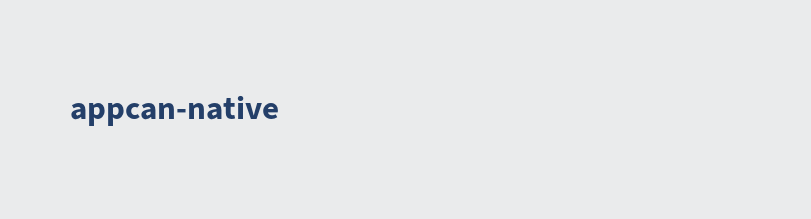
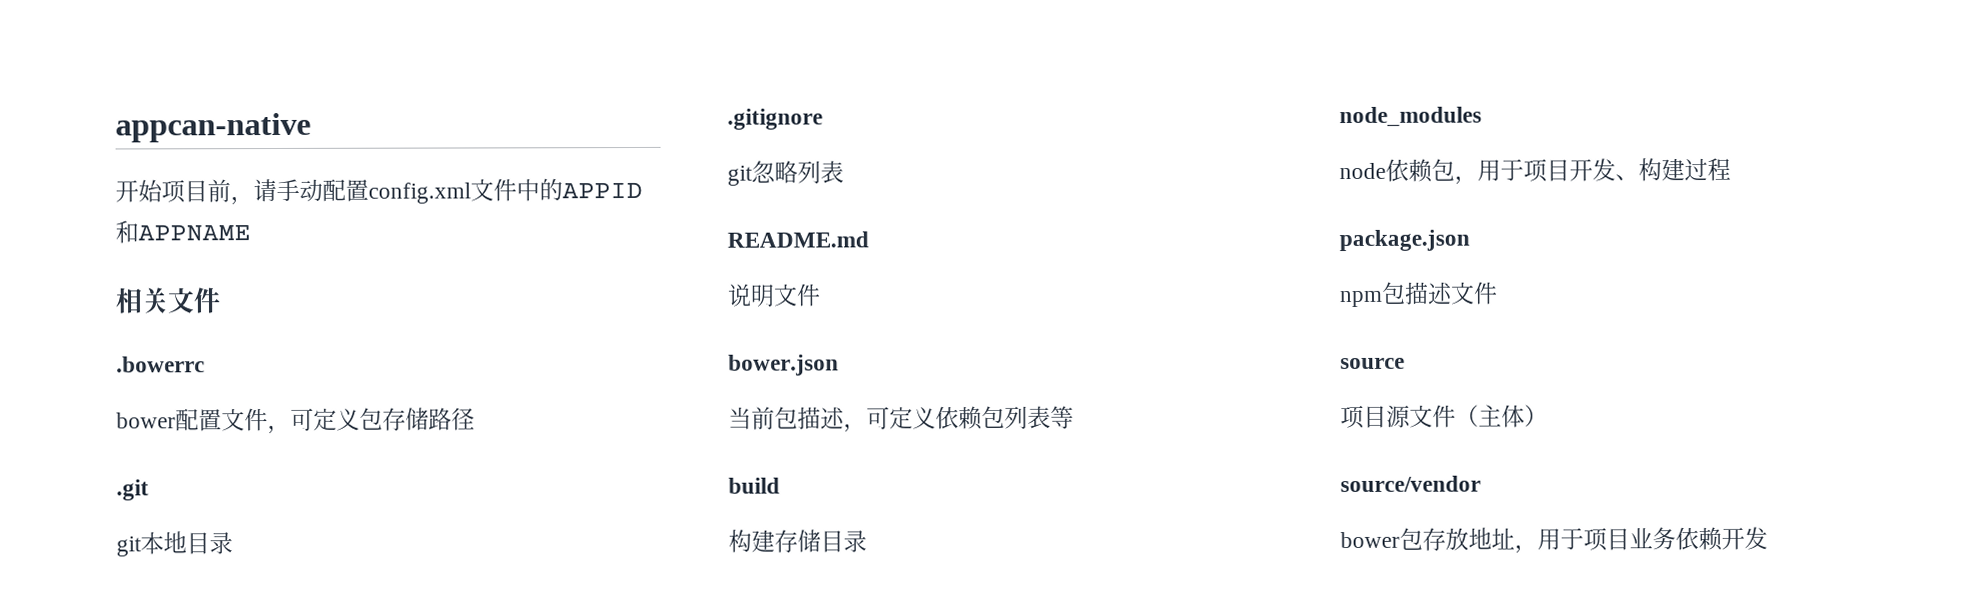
(279, 110) none -> [115,178,643,206] [115,220,251,244] [115,287,221,314] [116,356,205,373] [116,407,475,435] [116,479,149,501] [116,531,233,557] [727,108,823,130] [727,160,844,186] [727,231,869,248] [727,283,821,307] [728,354,839,376] [728,405,1074,433] [728,477,780,494] [728,529,867,553] [1339,106,1482,128] [1339,157,1731,185] [1339,229,1470,252] [1339,281,1498,308] [1340,357,1405,370] [1340,404,1548,430] [1340,475,1481,493] [1340,526,1768,554] // 开始项目前，请手动配置config.xml文件中的APPID和APPNAME // 相关文件 // .bowerrc // bower配置文件，可定义包存储路径 // .git // git本地目录 // .gitignore // git忽略列表 // README.md // 说明文件 // bower.json // 当前包描述，可定义依赖包列表等 // build // 构建存储目录 // node_modules // node依赖包，用于项目开发、构建过程 // package.json // npm包描述文件 // source // 项目源文件（主体） // source/vendor // bower包存放地址，用于项目业务依赖开发

